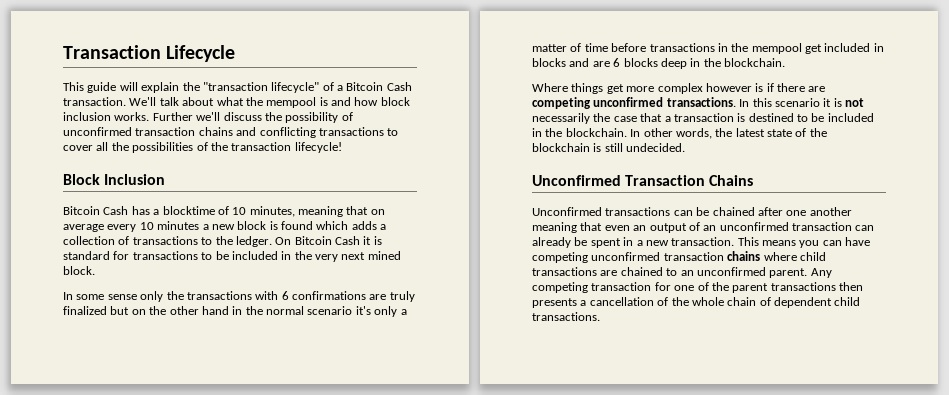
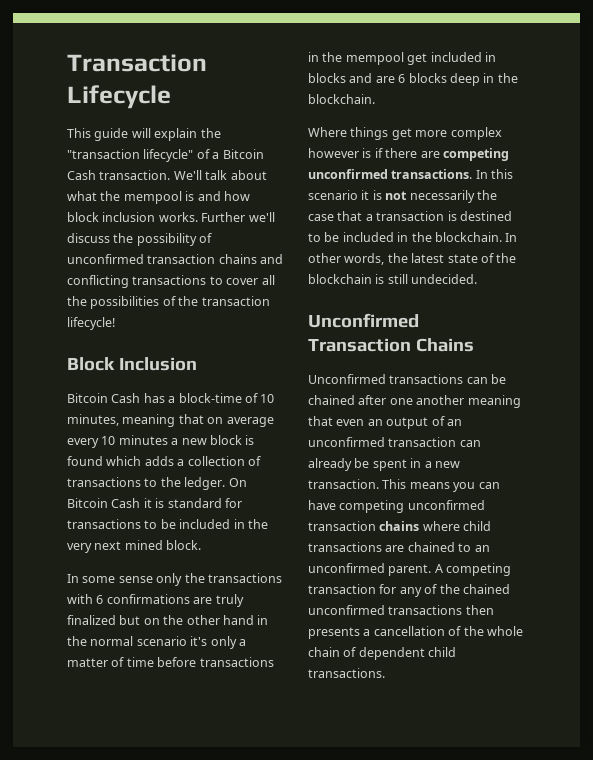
[162,206,215,215] blocktime -> [178,393,242,403] block-time
[810,268,832,278] Any -> [434,564,443,573] A
[674,282,769,293] one of the parent -> [399,584,510,597] [308,605,385,615] any of the chained unconfirmed

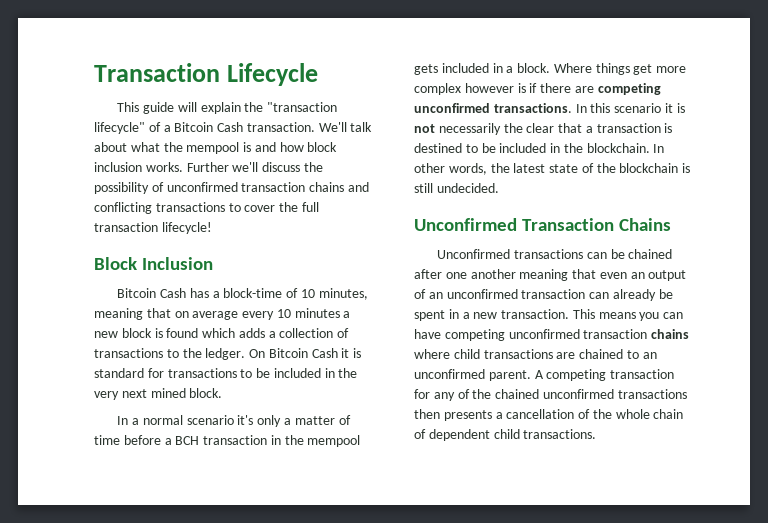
[261,275,275,285] [67,296,199,309] all the possibilities of the -> [279,202,319,212] the full
[82,573,282,586] [67,594,244,607] [67,615,269,625] [67,636,87,646] some sense only the transactions with 6 confirmations are truly finalized but on the other hand in the -> [132,418,140,425] a
[199,657,274,667] transactions -> [164,435,268,445] a BCH transaction
[407,52,496,65] [308,73,518,86] [308,94,375,104] get included in blocks and are 6 blocks deep in the blockchain. // -> [414,63,551,75] gets included in a block.
[308,214,334,221] case -> [526,123,555,133] clear

